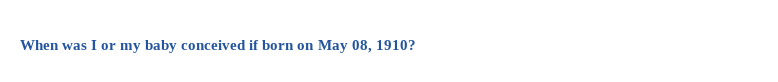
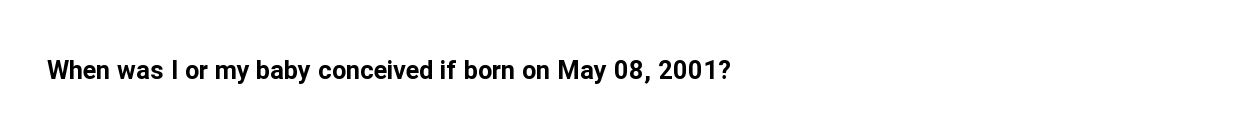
[375,40,416,50] 1910? -> [657,60,731,79] 2001?

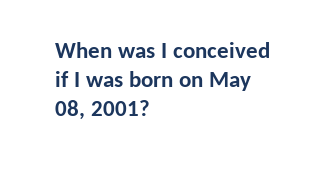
[184,60,458,84] or my baby conceived if -> [173,42,271,58] [55,71,124,87] conceived if I was

